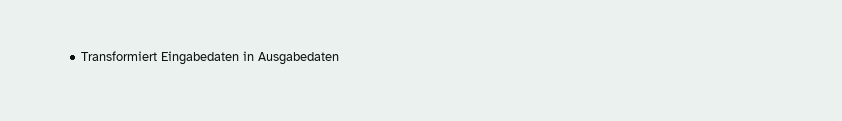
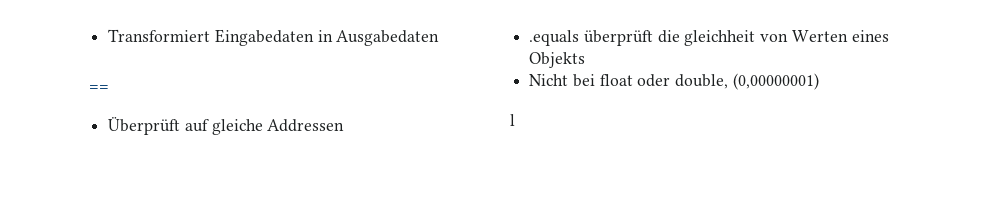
(340, 58) none -> [89,85,109,91] [108,117,345,135] [529,30,889,46] [529,52,586,68] [529,73,819,90] [510,114,515,126] // == // Überprüft auf gleiche Addressen // .equals überprüft die gleichheit von Werten eines Objekts // Nicht bei float oder double, (0,00000001) // l

